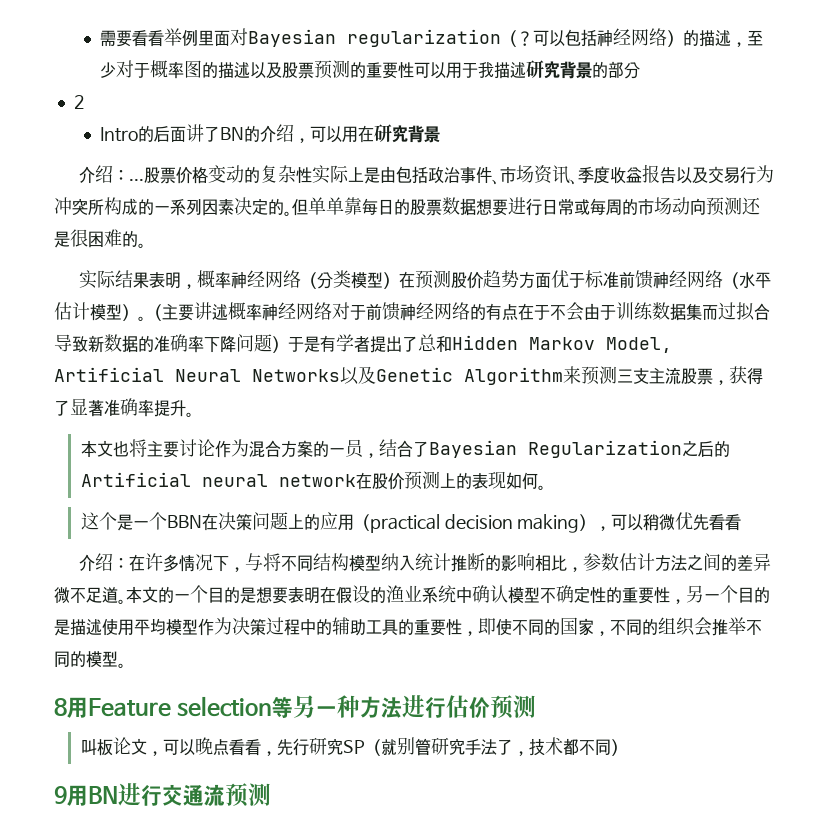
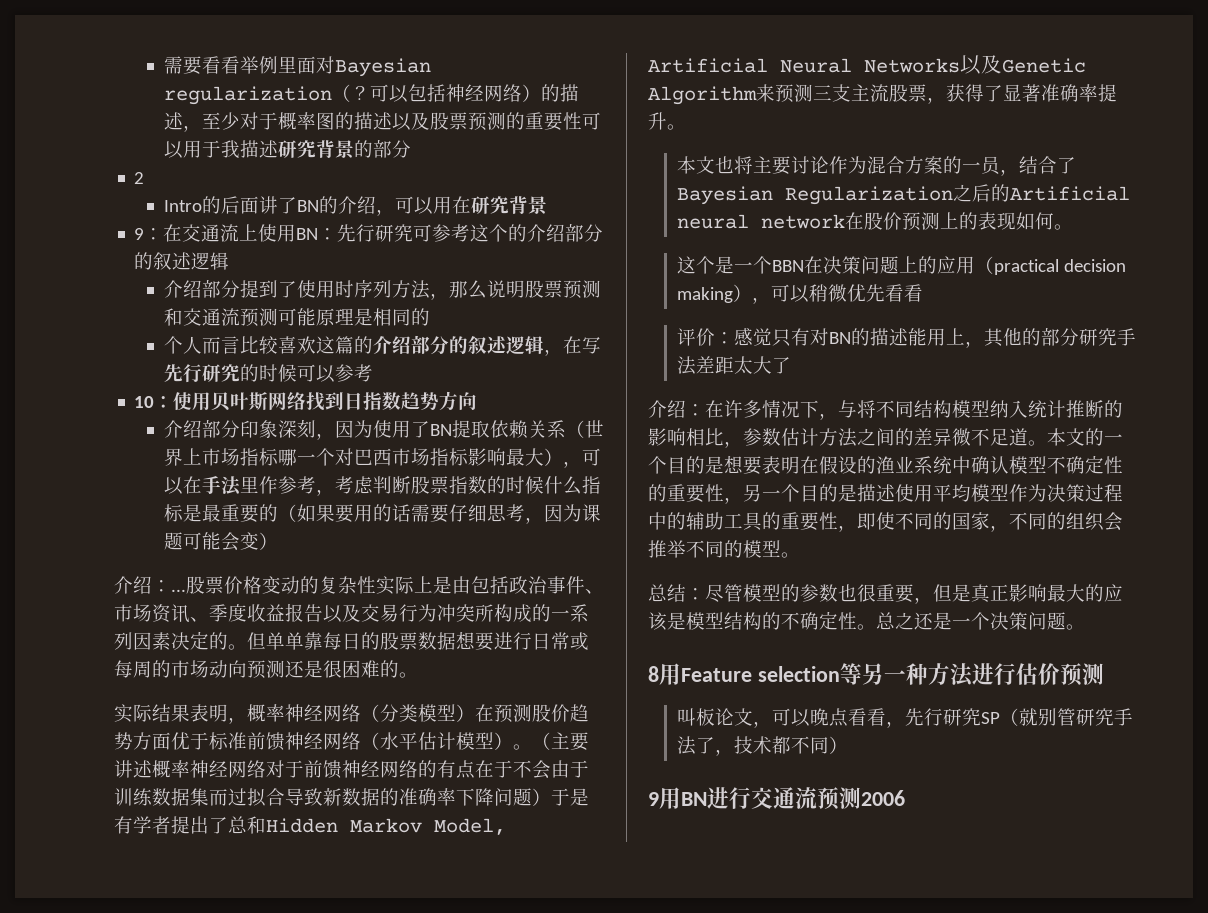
(441, 134) none -> [134,224,604,242] [134,252,230,270] [163,280,601,300] [163,308,430,327] [163,335,601,356] [163,364,373,383] [134,391,478,411] [163,419,604,440] [163,448,601,468] [163,476,601,496] [163,504,601,524] [163,532,278,551] // 9：在交通流上使用BN：先行研究可参考这个的介绍部分的叙述逻辑 // 介绍部分提到了使用时序列方法，那么说明股票预测和交通流预测可能原理是相同的 // 个人而言比较喜欢这篇的介绍部分的叙述逻辑，在写先行研究的时候可以参考 // 10：使用贝叶斯网络找到日指数趋势方向 // 介绍部分印象深刻，因为使用了BN提取依赖关系（世界上市场指标哪一个对巴西市场指标影响最大），可以在手法里作参考，考虑判断股票指数的时候什么指标是最重要的（如果要用的话需要仔细思考，因为课题可能会变）
(742, 522) none -> [677,328,1137,348] [677,356,792,375] // 评价：感觉只有对BN的描述能用上，其他的部分研究手法差距太大了
(126, 665) none -> [648,584,1123,604] [648,611,1085,631] // 总结：尽管模型的参数也很重要，但是真正影响最大的应该是模型结构的不确定性。总之还是一个决策问题。
(271, 794) none -> [861,790,905,806] 2006

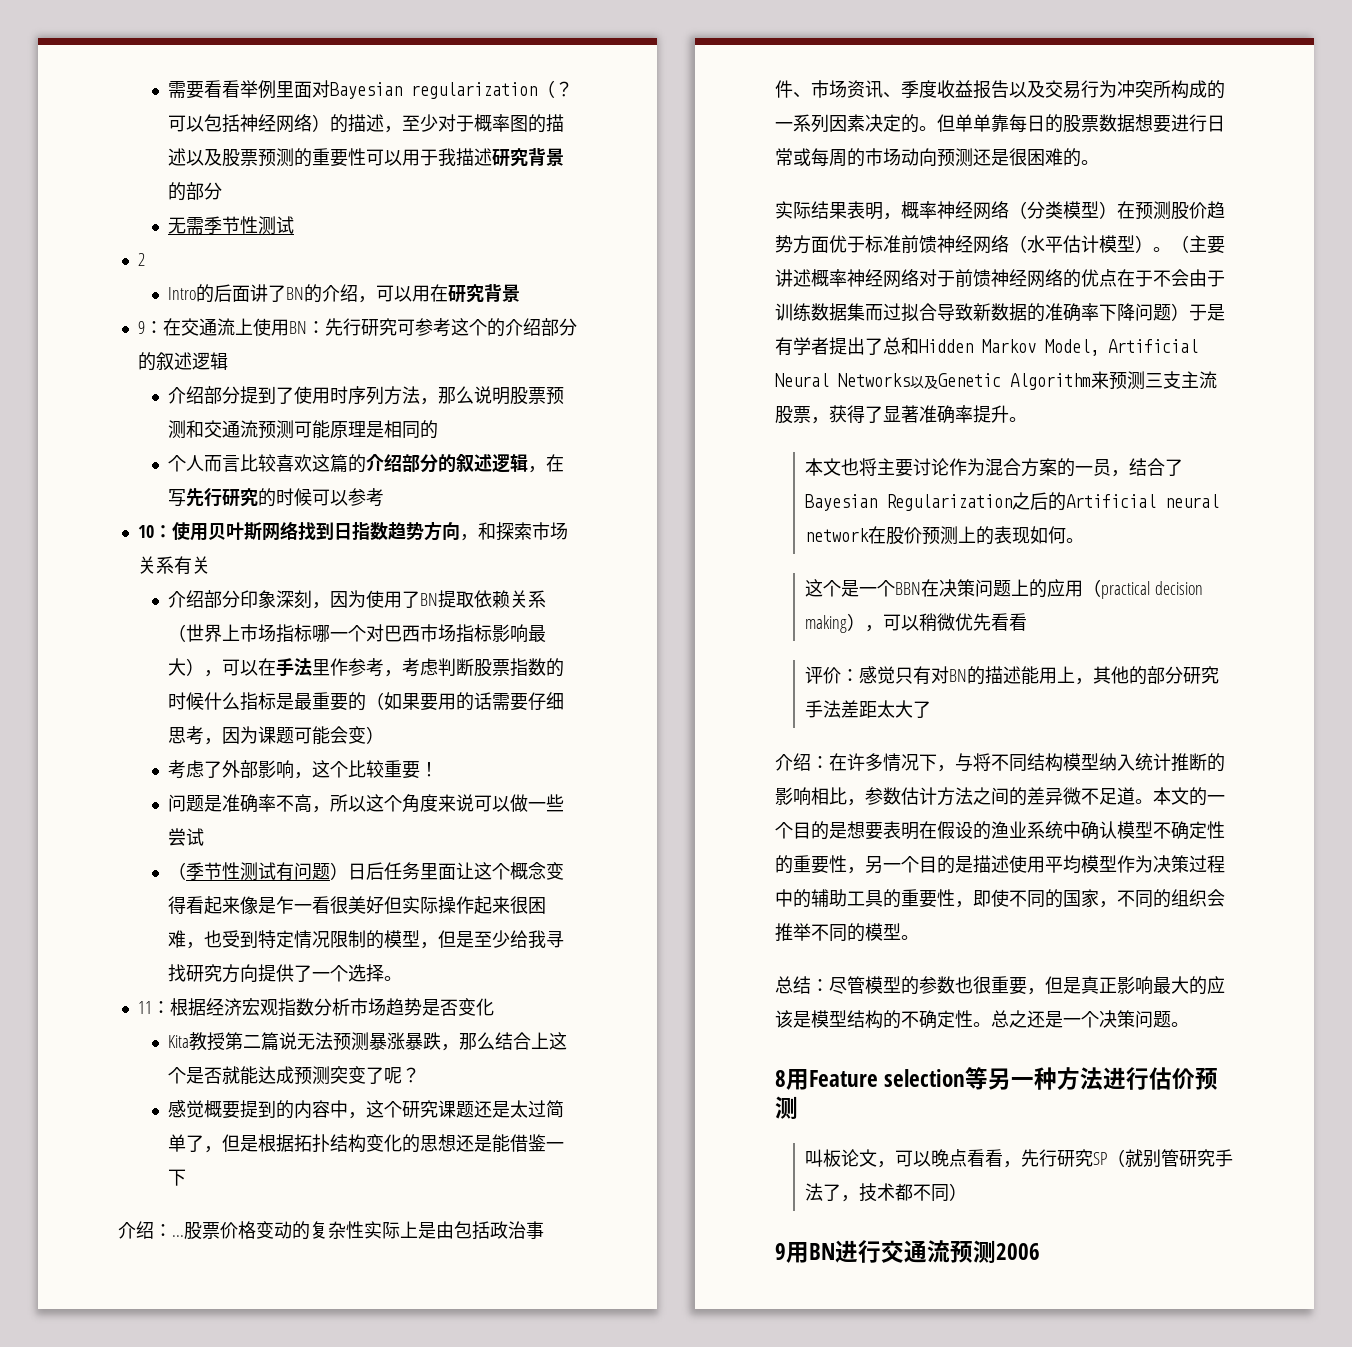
(411, 149) none -> [168,216,295,235] // 无需季节性测试
(478, 401) none -> [459,522,568,541] [137,556,210,575] ，和探索市场关系有关
(278, 541) none -> [168,760,439,779] [168,794,565,813] [168,828,205,846] [168,862,565,881] [168,896,547,914] [168,930,565,949] [168,964,403,983] [137,998,494,1017] [168,1032,568,1051] [168,1066,421,1085] [168,1100,565,1119] [168,1134,565,1153] [168,1169,187,1186] // 考虑了外部影响，这个比较重要！ // 问题是准确率不高，所以这个角度来说可以做一些尝试 // （季节性测试有问题）日后任务里面让这个概念变得看起来像是乍一看很美好但实际操作起来很困难，也受到特定情况限制的模型，但是至少给我寻找研究方向提供了一个选择。 // 11：根据经济宏观指数分析市场趋势是否变化 // Kita教授第二篇说无法预测暴涨暴跌，那么结合上这个是否就能达成预测突变了呢？ // 感觉概要提到的内容中，这个研究课题还是太过简单了，但是根据拓扑结构变化的思想还是能借鉴一下
[437,760,456,778] 有 -> [1081,269,1099,287] 优

